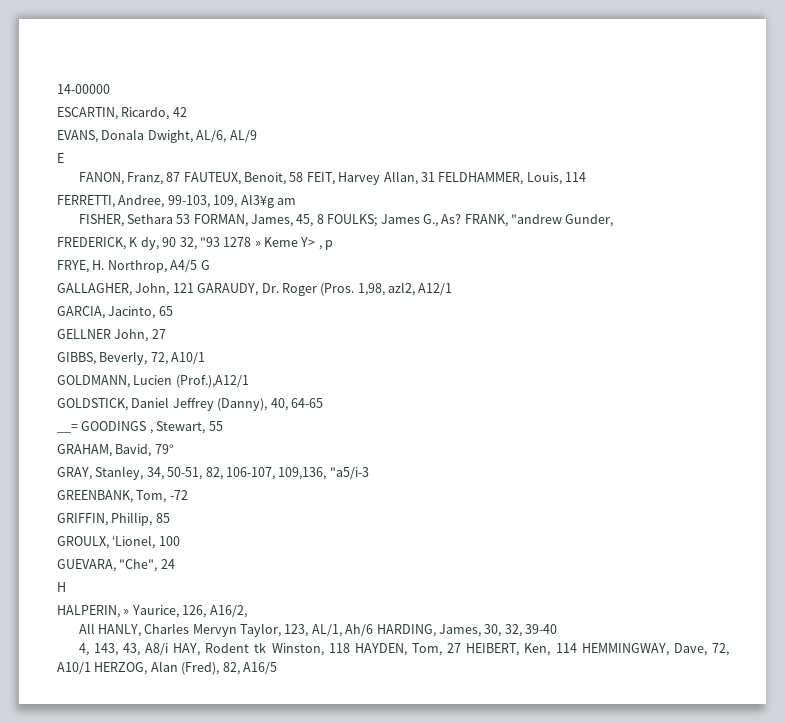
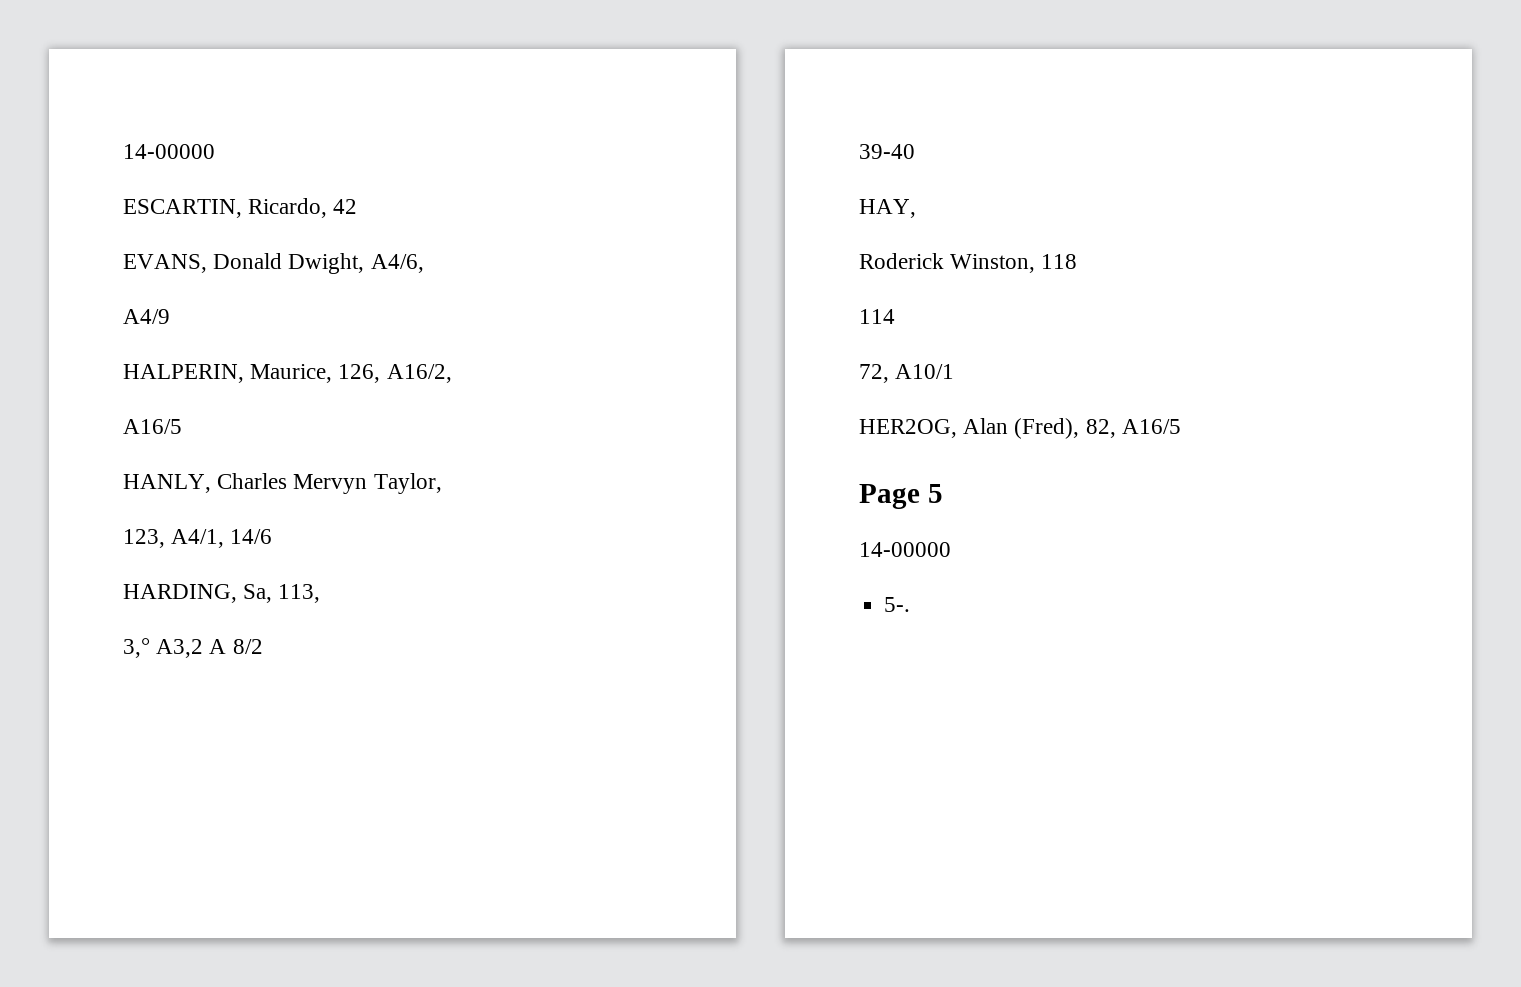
[101,129,257,143] [57,153,64,163] [78,171,587,185] [57,194,296,208] [78,214,614,227] [57,237,334,250] [57,260,210,273] [57,282,453,296] [57,306,173,319] [57,329,166,342] [57,351,206,365] [57,375,249,388] [57,397,323,411] [57,421,223,434] [57,444,174,457] [57,466,369,480] [57,490,188,503] [57,512,170,526] [57,535,180,549] [57,559,175,572] [57,582,66,592] Donala Dwight, AL/6, AL/9 // E // FANON, Franz, 87 FAUTEUX, Benoit, 58 FEIT, Harvey Allan, 31 FELDHAMMER, Louis, 114 // FERRETTI, Andree, 99-103, 109, Al3¥g am // FISHER, Sethara 53 FORMAN, James, 45, 8 FOULKS; James G., As? FRANK, "andrew Gunder, // FREDERICK, K dy, 90 32, "93 1278 » Keme Y> , p // FRYE, H. Northrop, A4/5 G // GALLAGHER, John, 121 GARAUDY, Dr. Roger (Pros. 1,98, azl2, A12/1 // GARCIA, Jacinto, 65 // GELLNER John, 27 // GIBBS, Beverly, 72, A10/1 // GOLDMANN, Lucien (Prof.),A12/1 // GOLDSTICK, Daniel Jeffrey (Danny), 40, 64-65 // __= GOODINGS , Stewart, 55 // GRAHAM, Bavid, 79° // GRAY, Stanley, 34, 50-51, 82, 106-107, 109,136, "a5/i-3 // GREENBANK, Tom, -72 // GRIFFIN, Phillip, 85 // GROULX, ‘Lionel, 100 // GUEVARA, "Che", 24 // H -> [213,253,424,274] [123,309,170,324] Donald Dwight, A4/6, // A4/9
[123,605,179,618] » Yaurice, -> [250,364,333,383] Maurice,
[78,623,95,634] All -> [123,419,182,434] A16/5 //
[284,624,558,637] [78,643,168,656] 123, AL/1, Ah/6 HARDING, James, 30, 32, 39-40 // 4, 143, 43, A8/i -> [123,529,273,548] [123,584,321,603] [123,638,263,658] [859,144,915,159] // 123, A4/1, 14/6 // HARDING, Sa, 113, // 3,° А3,2 А 8/2 // 39-40 //
[205,642,267,653] Rodent tk -> [859,253,944,269] // Roderick
[354,643,729,656] [57,662,148,675] HAYDEN, Tom, 27 HEIBERT, Ken, 114 HEMMINGWAY, Dave, 72, A10/1 HERZOG, -> [859,309,895,324] [859,364,955,383] [859,419,957,438] // 114 // 72, A10/1 // HER2OG,
(277, 668) none -> [859,484,943,509] [859,542,951,557] [884,597,911,612] // Page 5 // 14-00000 // 5-.

